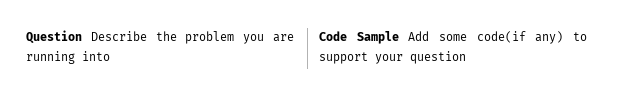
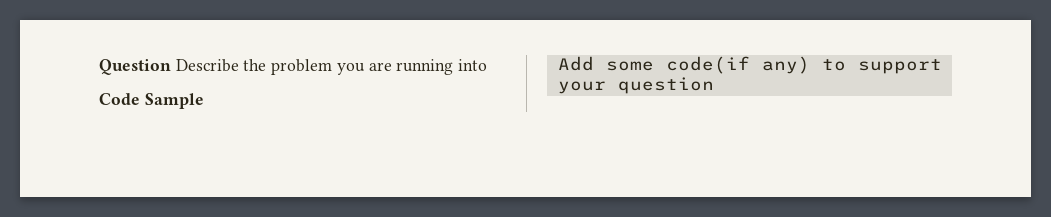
(399, 37) none -> (204, 101) //

